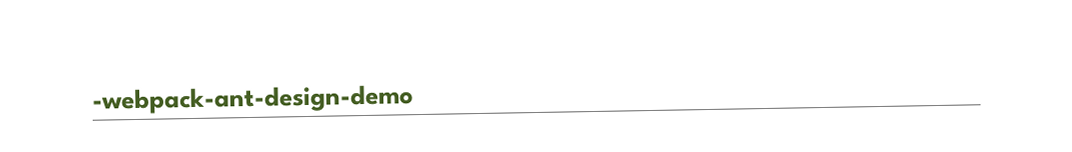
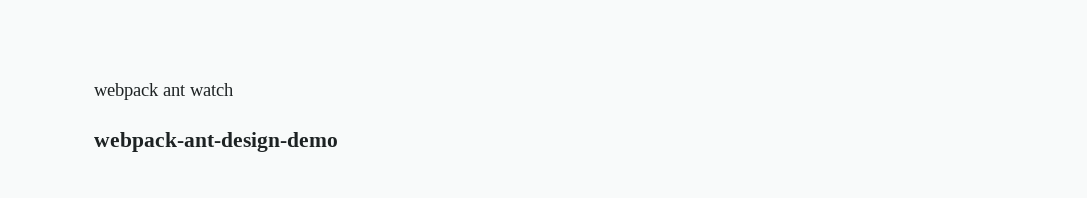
[92,84,414,115] -webpack-ant-design-demo -> [94,83,233,100] [94,132,338,152] webpack ant watch // webpack-ant-design-demo

